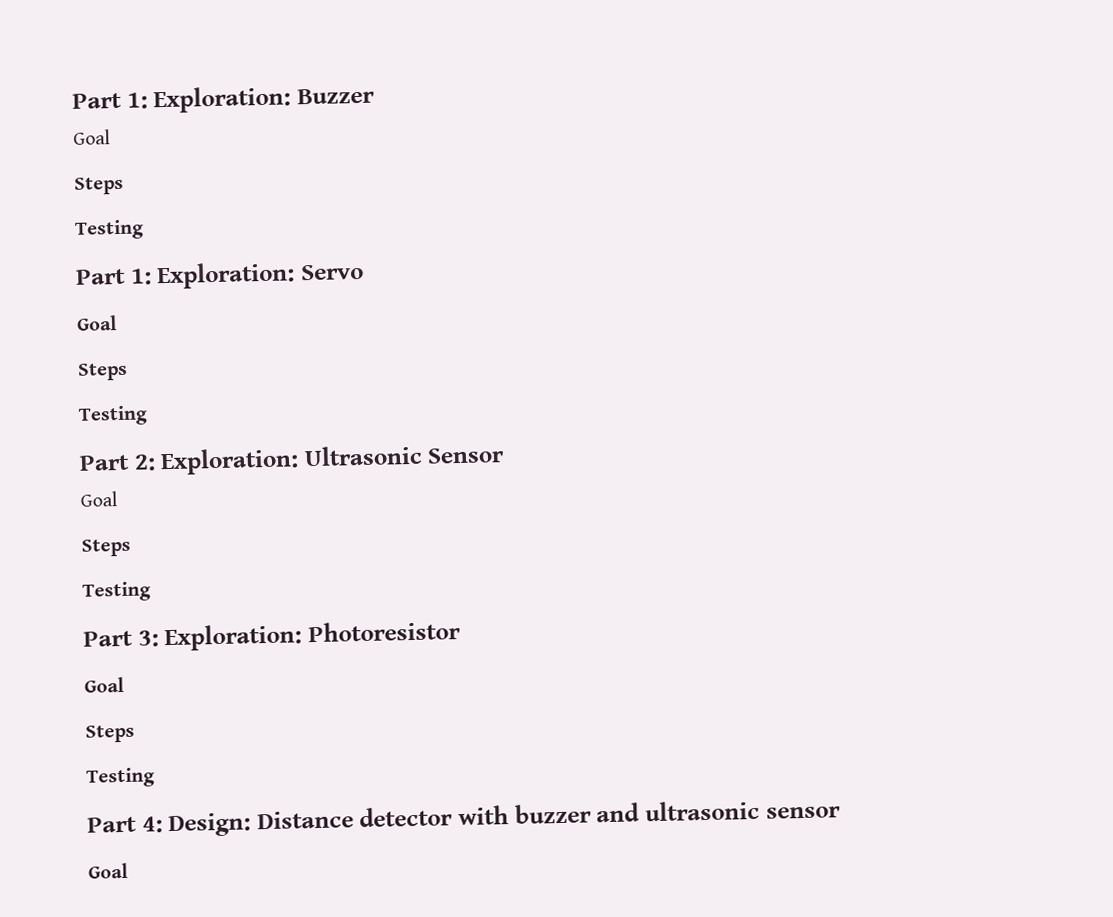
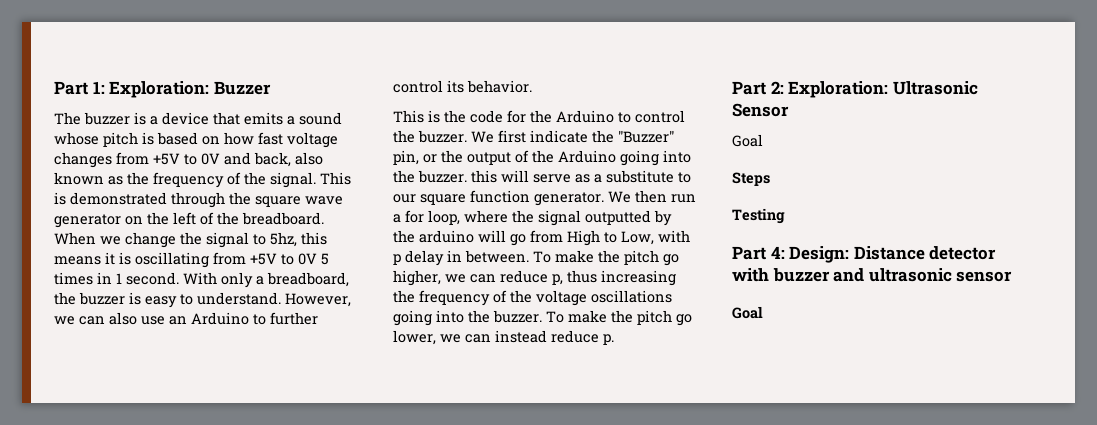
[73,129,111,145] [74,176,124,195] [75,219,144,240] [76,261,364,290] [76,315,117,331] [77,362,128,381] [78,405,148,426] Goal // Steps // Testing // Part 1: Exploration: Servo // Goal // Steps // Testing -> [54,112,342,125] [54,132,338,148] [54,152,323,168] [54,172,351,188] [54,192,343,208] [54,212,324,228] [54,232,327,248] [54,252,329,268] [54,272,349,288] [54,292,351,308] [54,312,318,325] [393,80,532,93] [393,110,685,123] [393,130,674,143] [393,150,691,166] [393,170,691,183] [393,190,696,206] [393,210,672,226] [393,230,690,246] [393,250,679,266] [393,270,676,286] [393,290,672,306] [393,310,692,326] [393,330,614,345] The buzzer is a device that emits a sound whose pitch is based on how fast voltage changes from +5V to 0V and back, also known as the frequency of the signal. This is demonstrated through the square wave generator on the left of the breadboard. When we change the signal to 5hz, this means it is oscillating from +5V to 0V 5 times in 1 second. With only a breadboard, the buzzer is easy to understand. However, we can also use an Arduino to further control its behavior. // This is the code for the Arduino to control the buzzer. We first indicate the "Buzzer" pin, or the output of the Arduino going into the buzzer. this will serve as a substitute to our square function generator. We then run a for loop, where the signal outputted by the arduino will go from High to Low, with p delay in between. To make the pitch go higher, we can reduce p, thus increasing the frequency of the voltage oscillations going into the buzzer. To make the pitch go lower, we can instead reduce p.
[83,620,461,652] [84,676,124,693] [85,724,135,743] [86,767,155,788] // Part 3: Exploration: Photoresistor // Goal // Steps // Testing -> (785, 216) none

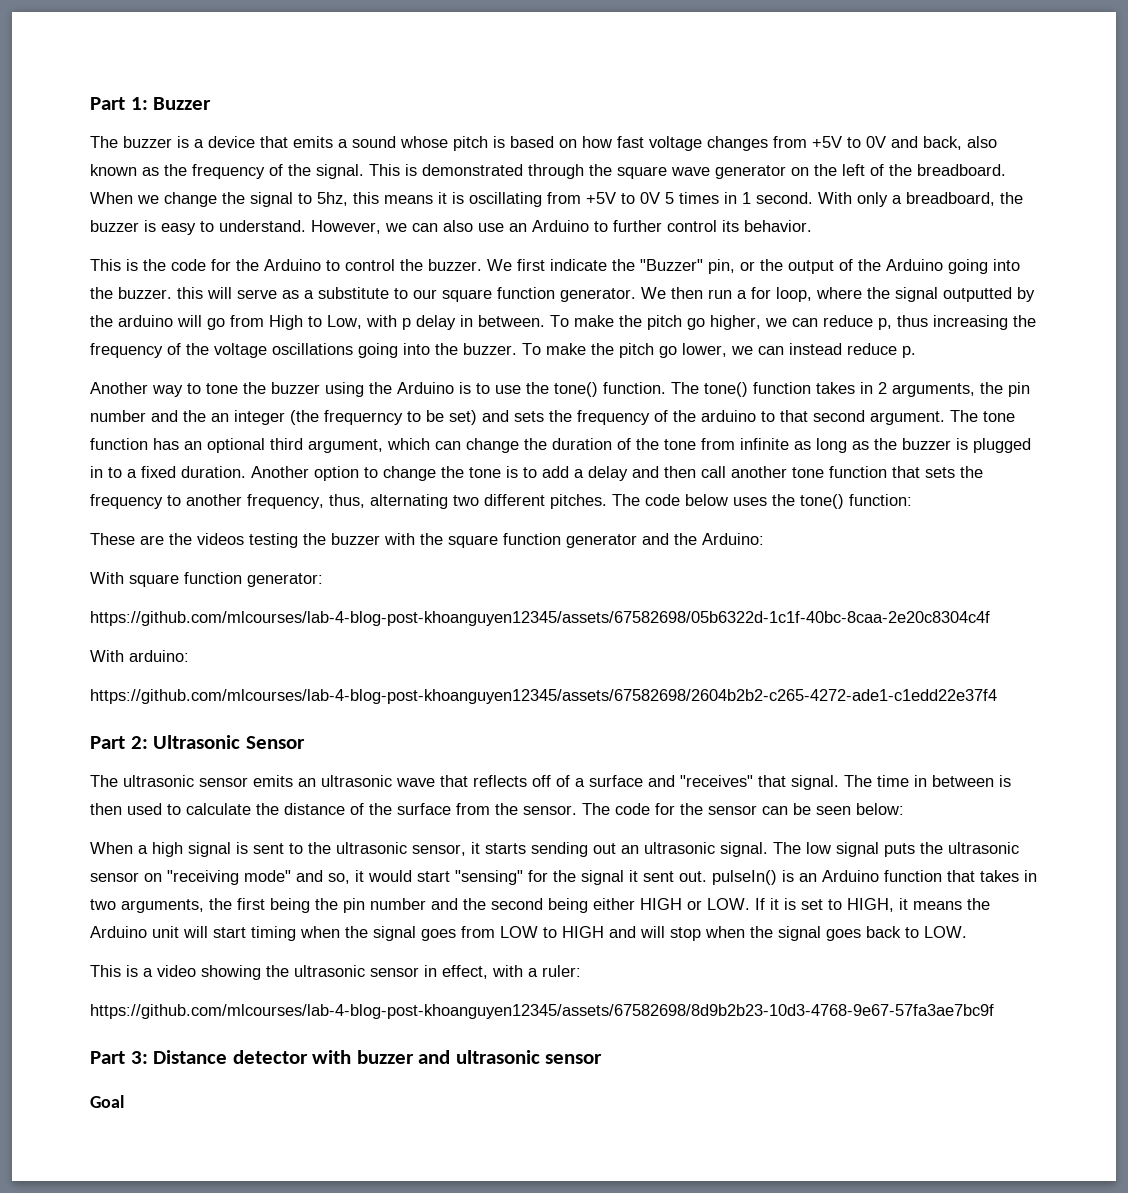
[109,81,210,98] Exploration: -> (148, 103) none
(614, 339) none -> [90,382,1030,397] [90,410,1015,425] [90,438,1031,453] [90,466,983,481] [90,494,912,509] [90,533,764,548] [90,572,323,587] [90,611,990,626] [90,650,189,662] [90,689,997,704] // Another way to tone the buzzer using the Arduino is to use the tone() function. The tone() function takes in 2 arguments, the pin number and the an integer (the frequerncy to be set) and sets the frequency of the arduino to that second argument. The tone function has an optional third argument, which can change the duration of the tone from infinite as long as the buzzer is plugged in to a fixed duration. Another option to change the tone is to add a delay and then call another tone function that sets the frequency to another frequency, thus, alternating two different pitches. The code below uses the tone() function: // These are the videos testing the buzzer with the square function generator and the Arduino: // With square function generator: // https://github.com/mlcourses/lab-4-blog-post-khoanguyen12345/assets/67582698/05b6322d-1c1f-40bc-8caa-2e20c8304c4f // With arduino: // https://github.com/mlcourses/lab-4-blog-post-khoanguyen12345/assets/67582698/2604b2b2-c265-4272-ade1-c1edd22e37f4
[788,81,889,98] Exploration: -> (148, 742) none
[732,134,763,147] [732,172,770,186] [732,208,785,224] [732,246,850,263] Goal // Steps // Testing // Part 4: Design: -> [90,775,1011,790] [90,803,904,815] [90,842,1019,857] [90,870,1037,885] [90,898,990,913] [90,926,967,941] [90,965,581,980] [90,1004,994,1019] [90,1051,148,1064] The ultrasonic sensor emits an ultrasonic wave that reflects off of a surface and "receives" that signal. The time in between is then used to calculate the distance of the surface from the sensor. The code for the sensor can be seen below: // When a high signal is sent to the ultrasonic sensor, it starts sending out an ultrasonic signal. The low signal puts the ultrasonic sensor on "receiving mode" and so, it would start "sensing" for the signal it sent out. pulseIn() is an Arduino function that takes in two arguments, the first being the pin number and the second being either HIGH or LOW. If it is set to HIGH, it means the Arduino unit will start timing when the signal goes from LOW to HIGH and will stop when the signal goes back to LOW. // This is a video showing the ultrasonic sensor in effect, with a ruler: // https://github.com/mlcourses/lab-4-blog-post-khoanguyen12345/assets/67582698/8d9b2b23-10d3-4768-9e67-57fa3ae7bc9f // Part 3:

